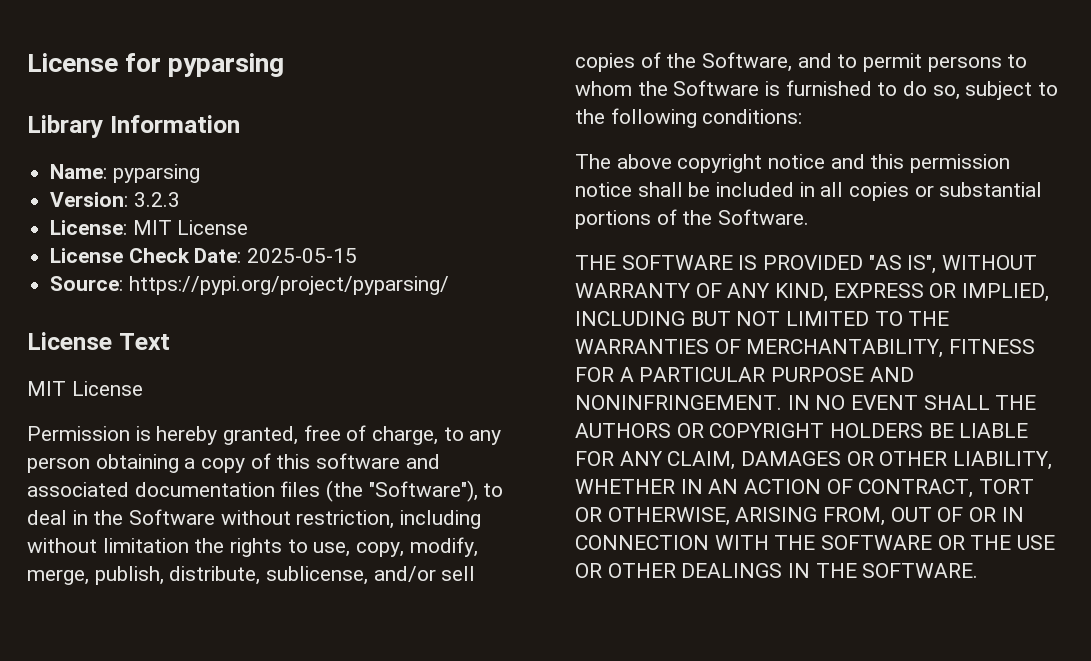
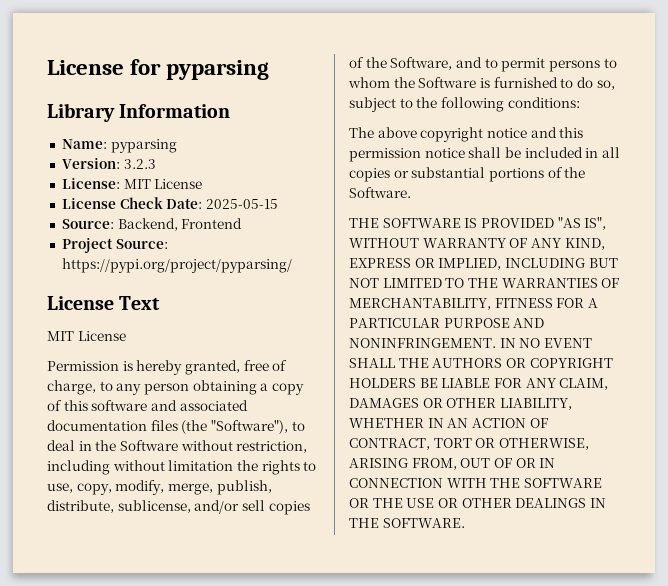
(124, 283) none -> [117,218,243,231] [61,238,168,253] Backend, Frontend // Project Source:

